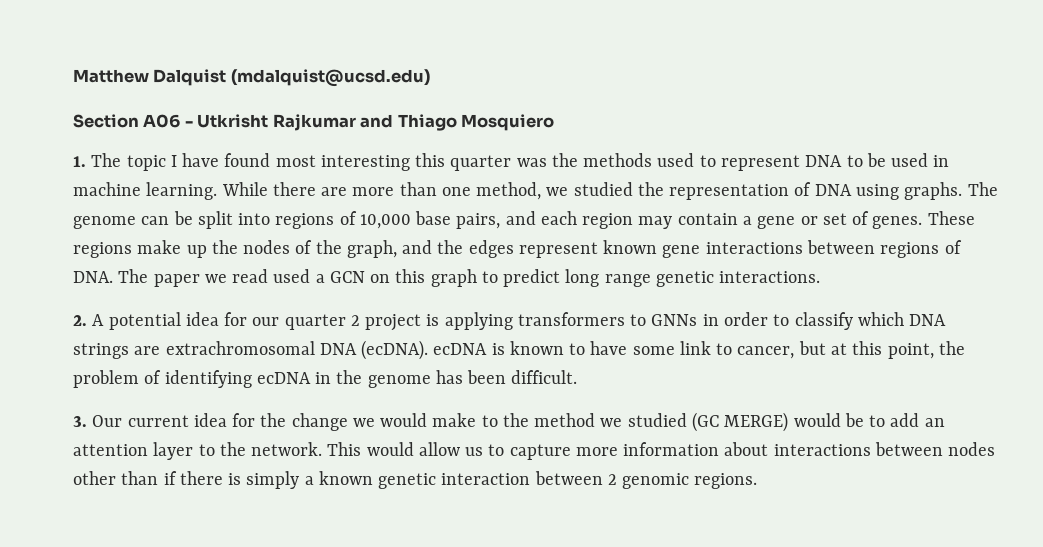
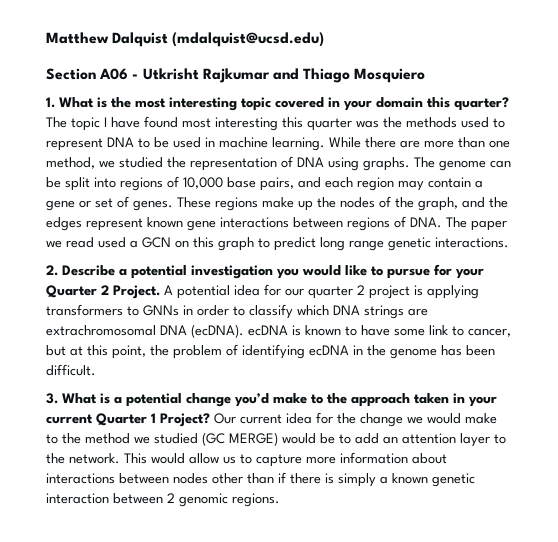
(86, 161) none -> [59,97,509,111] What is the most interesting topic covered in your domain this quarter?
(87, 320) none -> [62,264,484,279] [46,285,160,299] Describe a potential investigation you would like to pursue for your Quarter 2 Project.
(87, 421) none -> [62,393,497,407] [46,413,210,427] What is a potential change you’d make to the approach taken in your current Quarter 1 Project?

